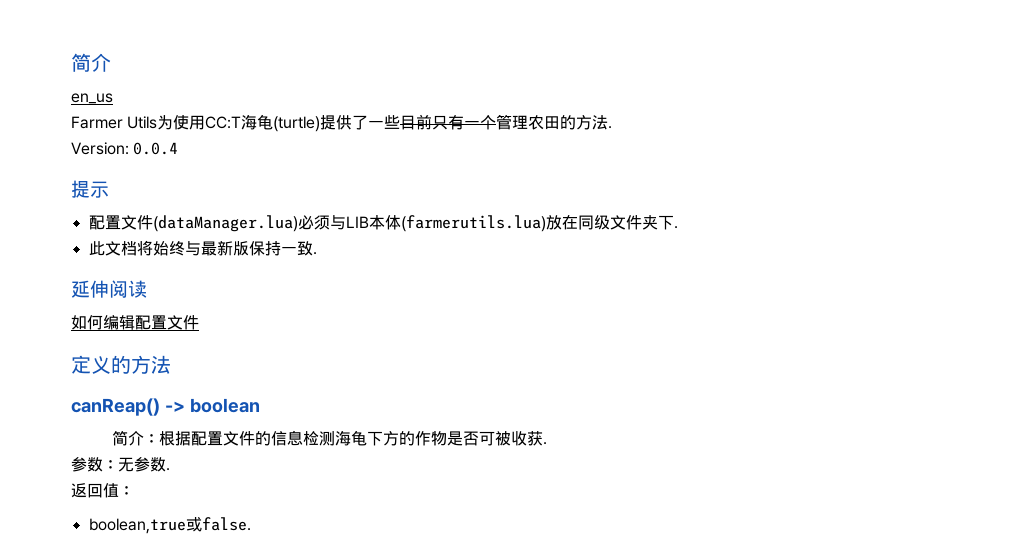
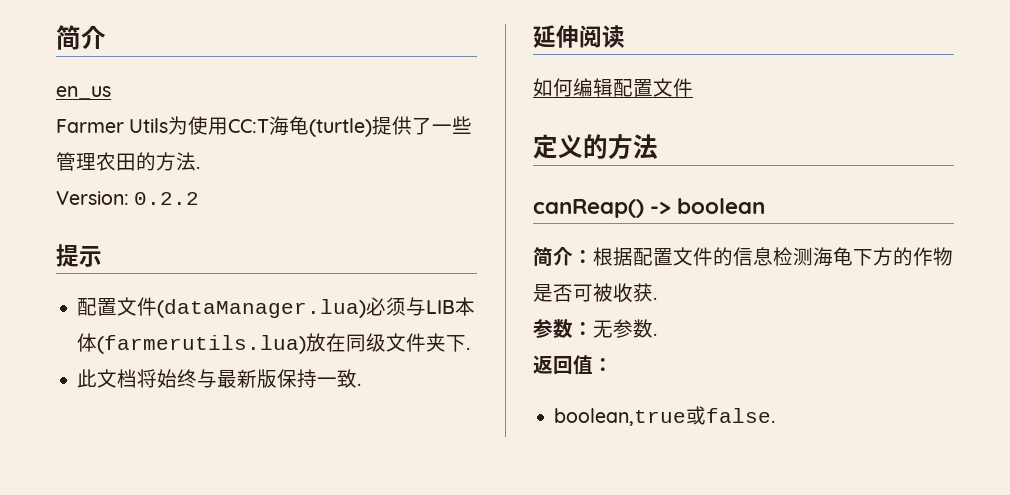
[400,114,497,130] 目前只有一个 -> (473, 125) none
[133,142,179,155] 0.0.4 -> [134,192,200,205] 0.2.2

